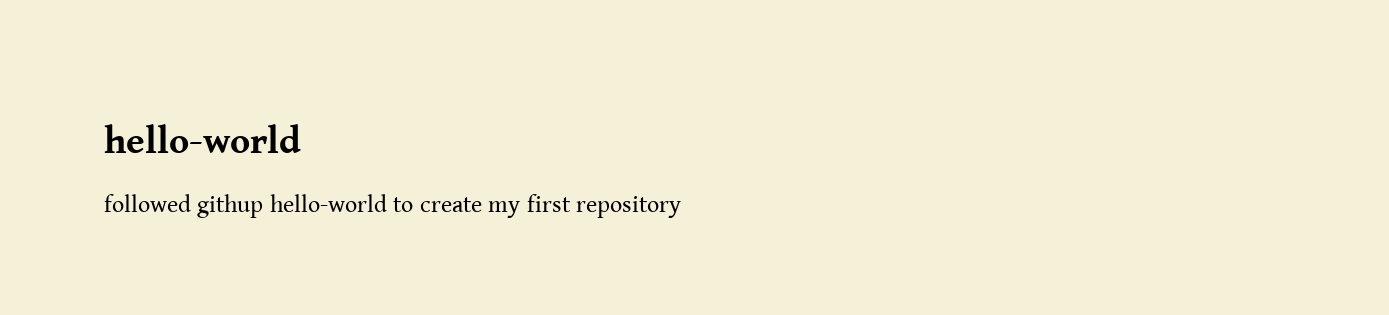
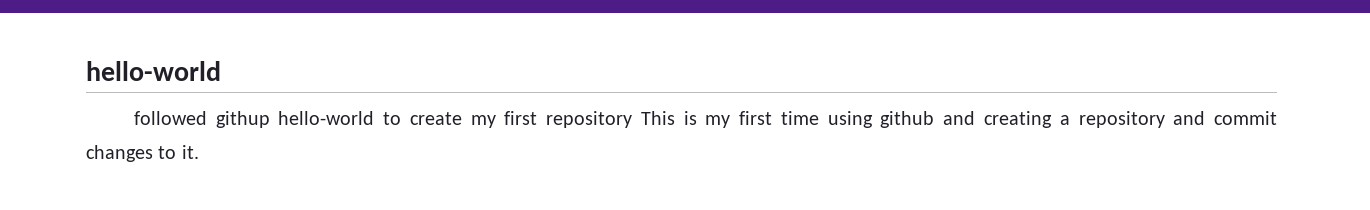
(682, 207) none -> [640,111,1278,128] [86,145,199,162] This is my first time using github and creating a repository and commit changes to it.

